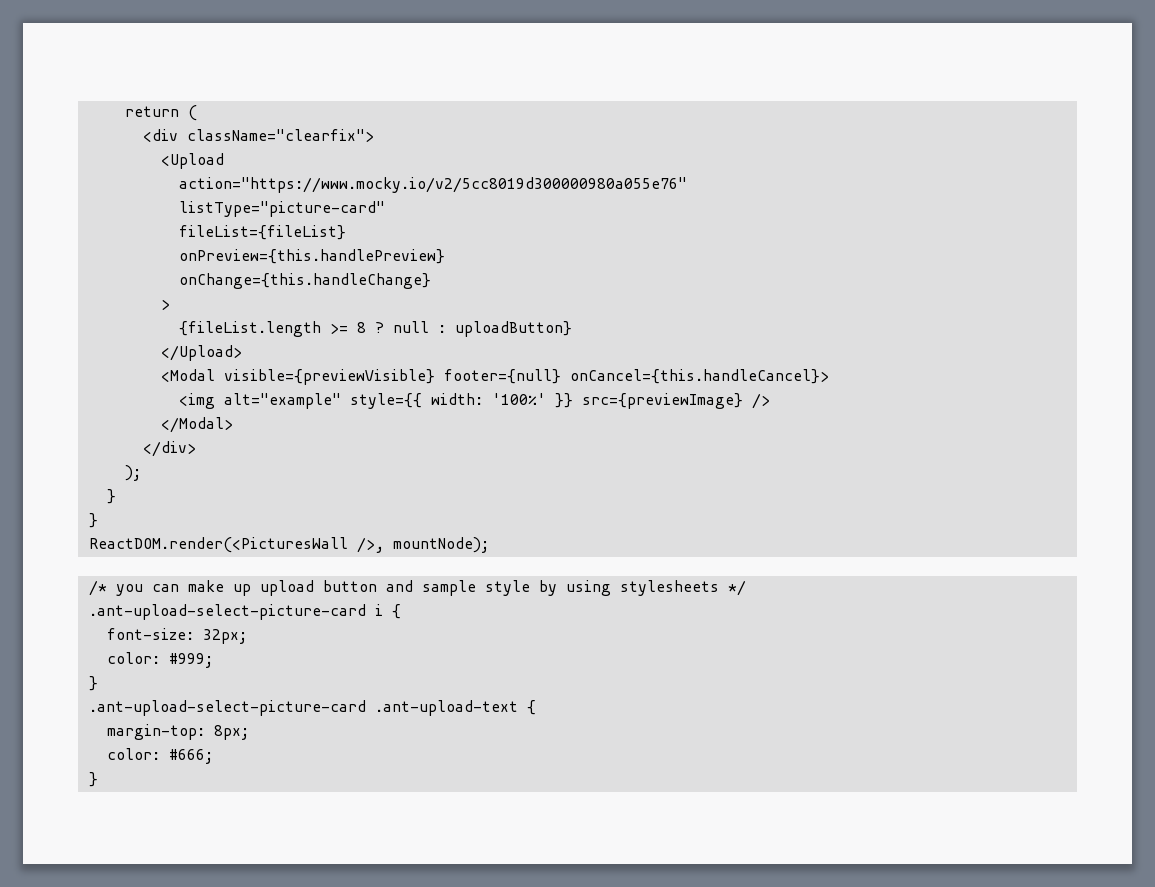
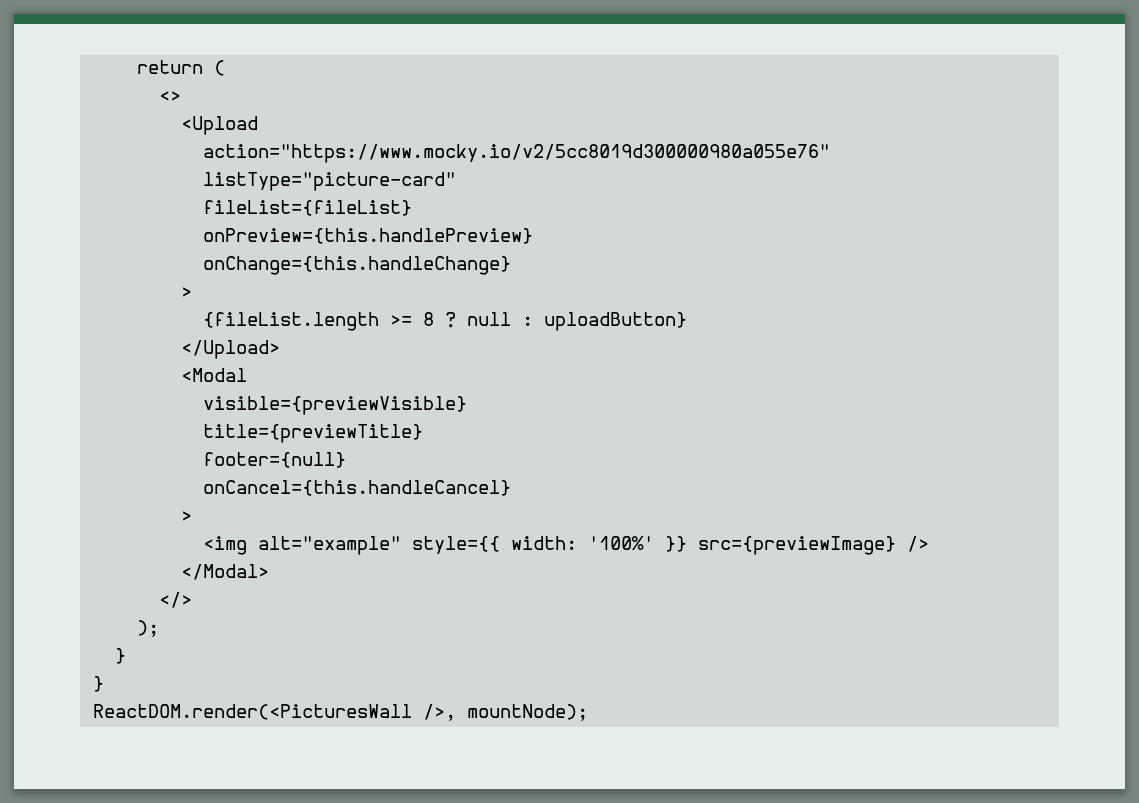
[143,129,375,142] <div className="clearfix"> -> [158,91,181,102] <>
(216, 375) none -> (247, 375) //
(436, 377) none -> [202,424,423,443] // title={previewTitle} //
[570,369,830,384] onCancel={this.handleCancel}> -> [202,480,511,496] [180,511,192,522] // onCancel={this.handleCancel} // >
[143,441,197,457] </div> -> [158,592,192,608] </>
[89,580,747,596] [89,604,402,620] [107,628,248,644] [107,652,214,668] [89,676,99,691] [89,700,537,716] [107,724,250,740] [107,748,214,764] [89,772,99,787] // /* you can make up upload button and sample style by using stylesheets */ // .ant-upload-select-picture-card i { // font-size: 32px; // color: #999; // } // .ant-upload-select-picture-card .ant-upload-text { // margin-top: 8px; // color: #666; // } -> (588, 712) none

